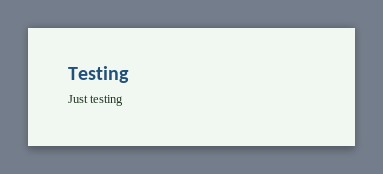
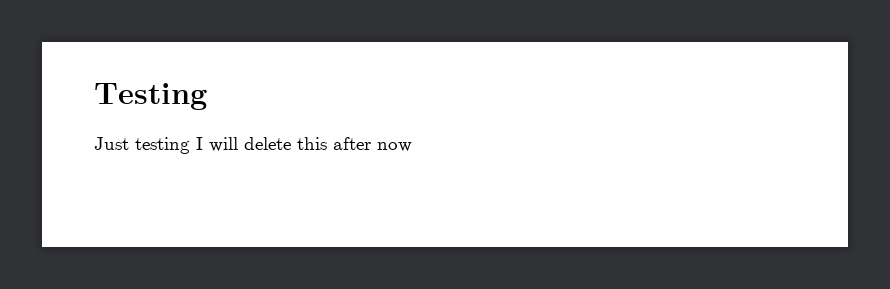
(124, 100) none -> [196,137,412,152] I will delete this after now

